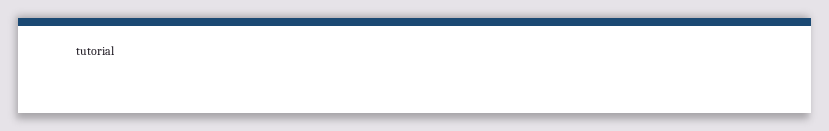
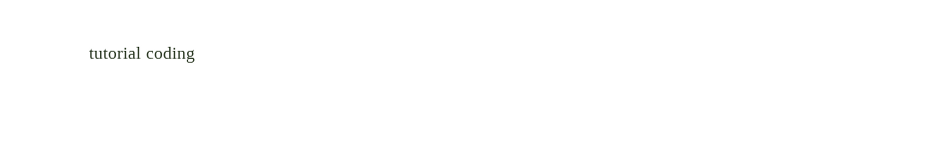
(115, 50) none -> [145,46,196,63] coding

